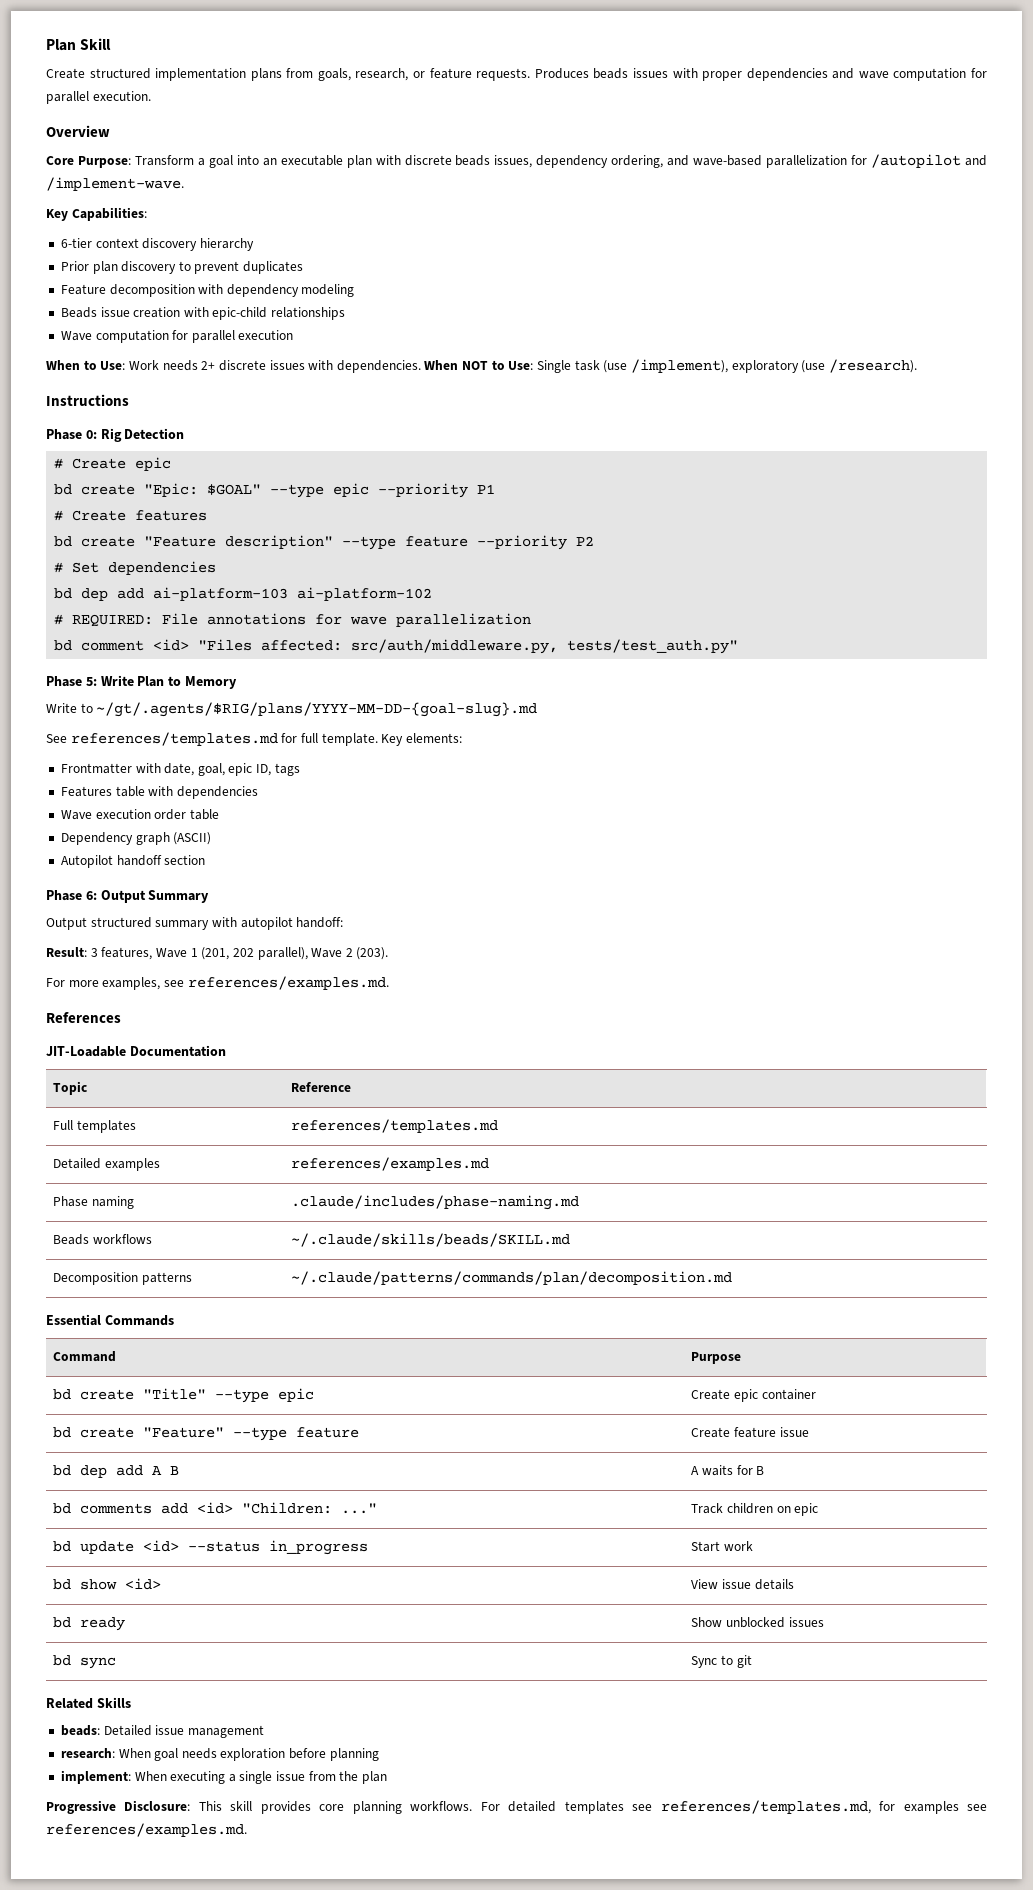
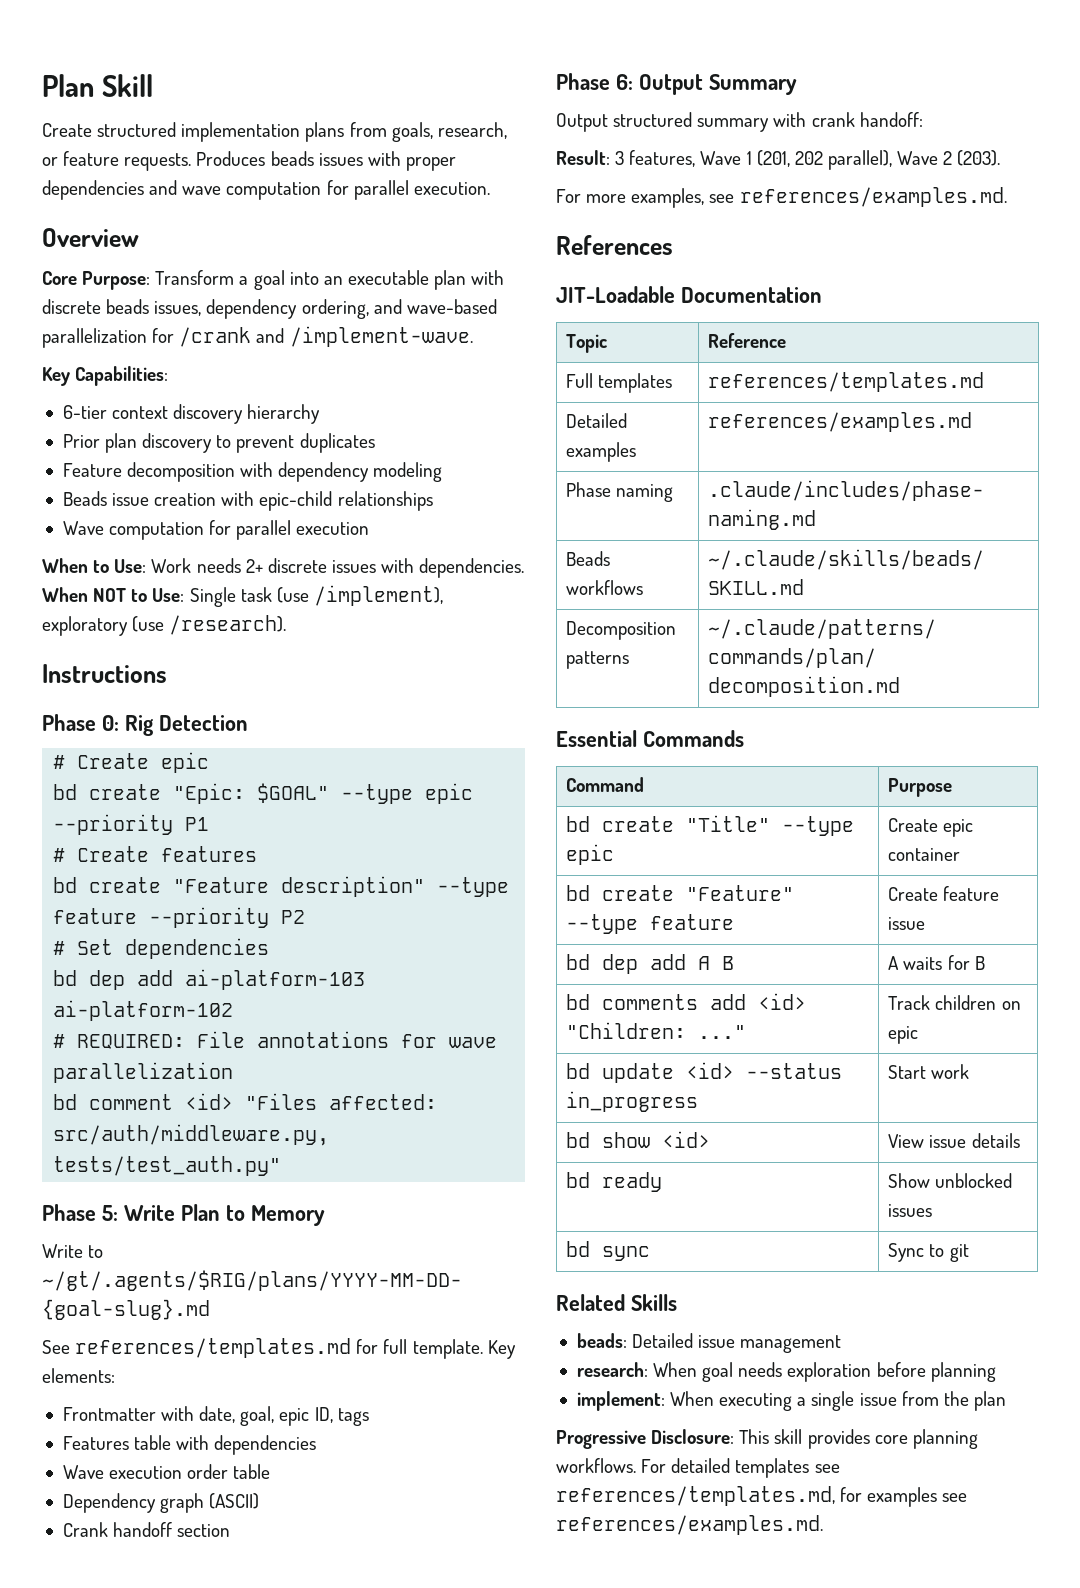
[871,154,962,168] /autopilot -> [179,327,252,347] /crank
[60,855,113,868] Autopilot -> [62,1522,108,1537] Crank
[240,917,293,930] autopilot -> [811,112,855,127] crank

